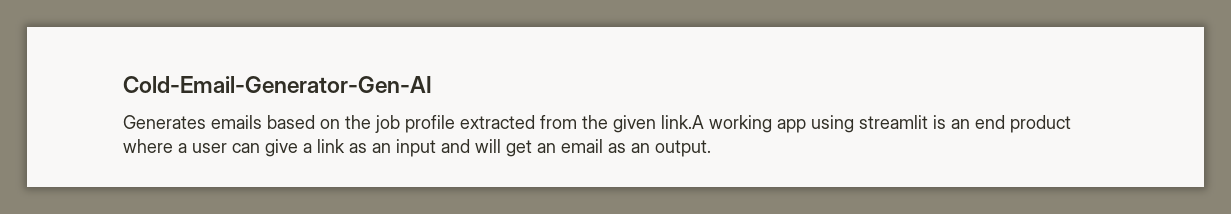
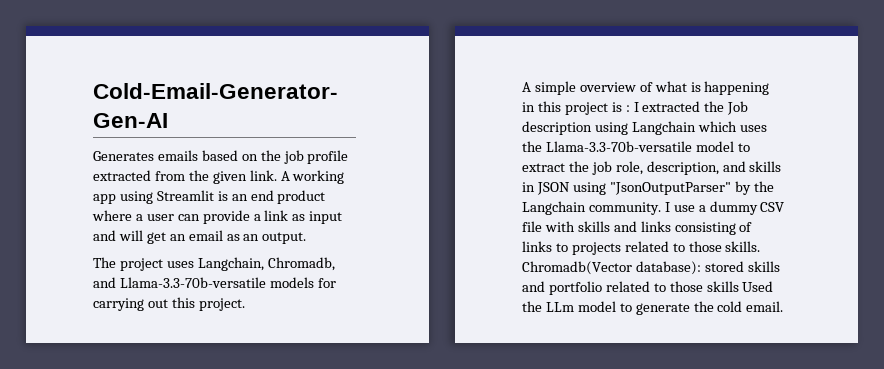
[661,115,704,129] link.A -> [249,170,290,181] link. A
[859,115,928,129] streamlit -> [156,190,214,201] Streamlit
[265,139,298,157] give -> [202,210,250,224] provide
[372,143,391,153] an -> (306, 217) none
(711, 148) none -> [93,257,335,271] [93,277,336,288] [93,297,245,311] [522,81,770,95] [522,101,749,115] [522,121,767,135] [522,141,750,152] [522,161,782,175] [522,181,774,195] [522,201,785,215] [522,221,753,235] [522,241,761,255] [522,261,780,275] [522,281,774,295] [522,301,784,315] // The project uses Langchain, Chromadb, and Llama-3.3-70b-versatile models for carrying out this project. // A simple overview of what is happening in this project is : I extracted the Job description using Langchain which uses the Llama-3.3-70b-versatile model to extract the job role, description, and skills in JSON using "JsonOutputParser" by the Langchain community. I use a dummy CSV file with skills and links consisting of links to projects related to those skills. Chromadb(Vector database): stored skills and portfolio related to those skills Used the LLm model to generate the cold email.

